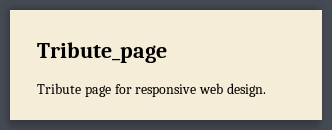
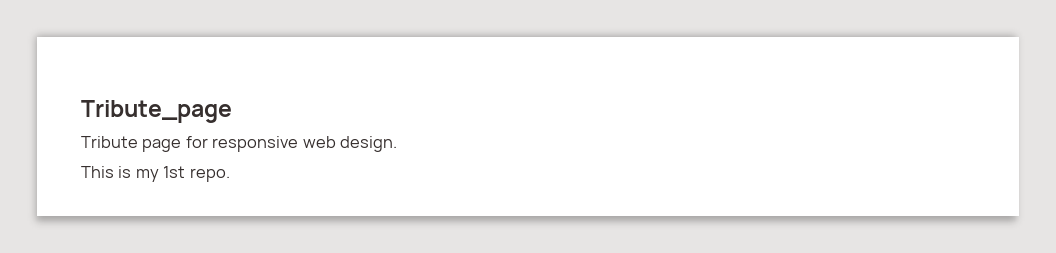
(266, 90) none -> [81,166,230,182] // This is my 1st repo.

